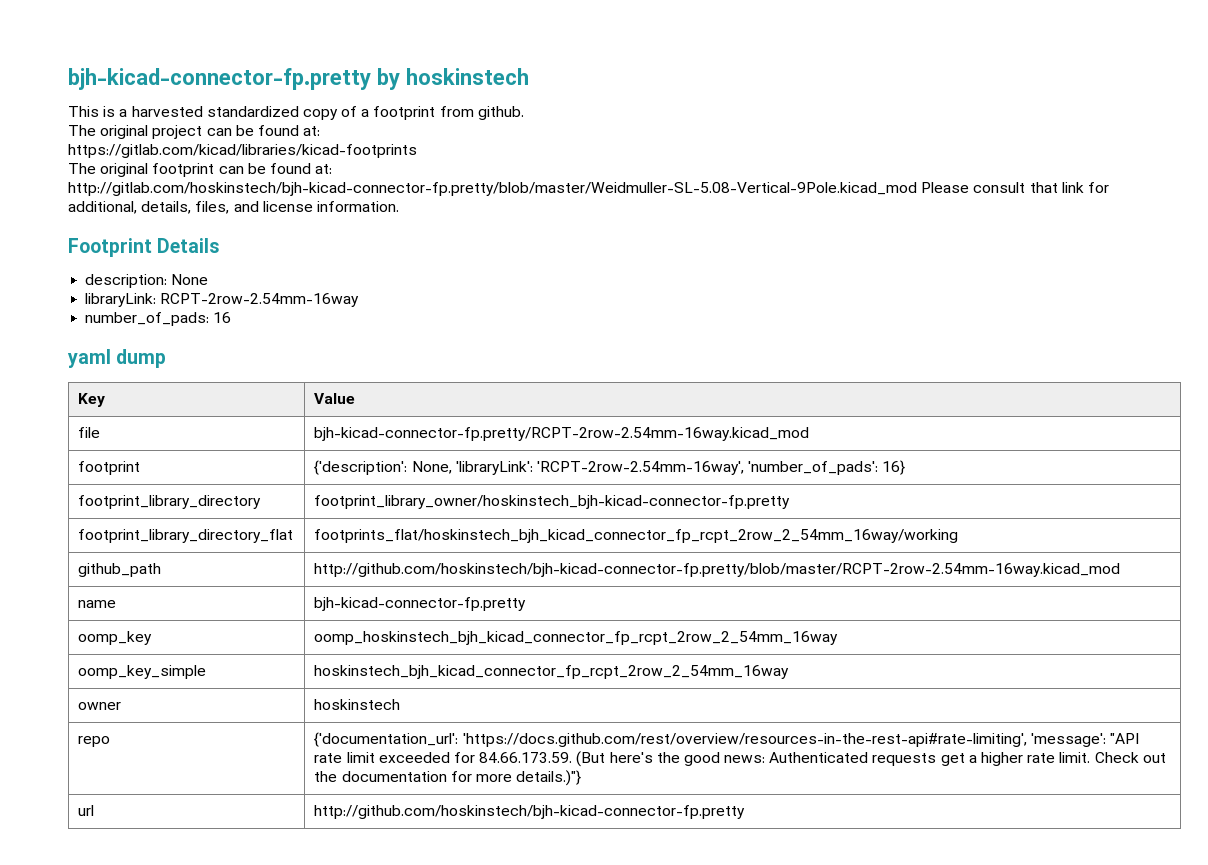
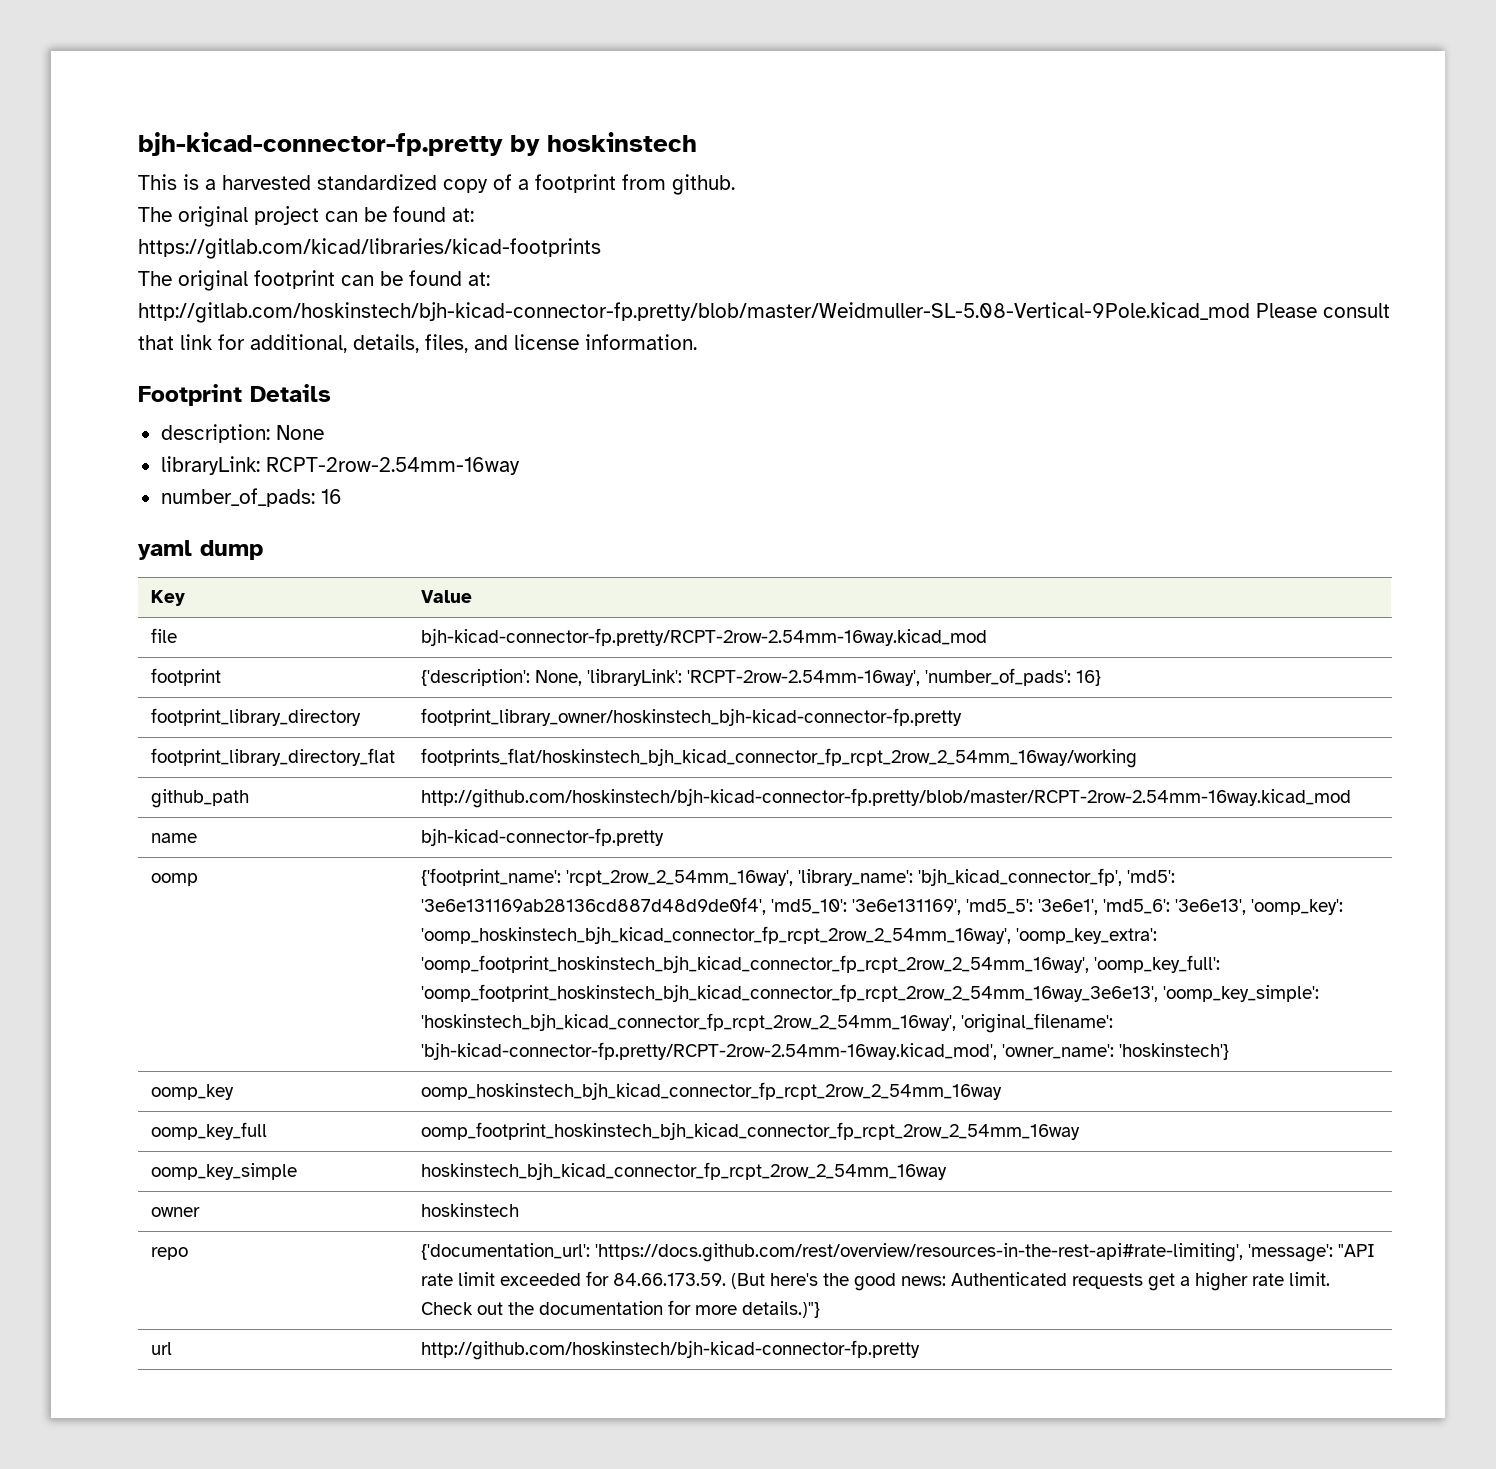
(527, 604) none -> [150,873,198,886] [420,868,1175,886] [420,897,1343,915] [420,926,1157,944] [420,955,1220,973] [420,984,1319,1002] [420,1013,1113,1033] [420,1042,1229,1060] // oomp | {'footprint_name': 'rcpt_2row_2_54mm_16way', 'library_name': 'bjh_kicad_connector_fp', 'md5': '3e6e131169ab28136cd887d48d9de0f4', 'md5_10': '3e6e131169', 'md5_5': '3e6e1', 'md5_6': '3e6e13', 'oomp_key': 'oomp_hoskinstech_bjh_kicad_connector_fp_rcpt_2row_2_54mm_16way', 'oomp_key_extra': 'oomp_footprint_hoskinstech_bjh_kicad_connector_fp_rcpt_2row_2_54mm_16way', 'oomp_key_full': 'oomp_footprint_hoskinstech_bjh_kicad_connector_fp_rcpt_2row_2_54mm_16way_3e6e13', 'oomp_key_simple': 'hoskinstech_bjh_kicad_connector_fp_rcpt_2row_2_54mm_16way', 'original_filename': 'bjh-kicad-connector-fp.pretty/RCPT-2row-2.54mm-16way.kicad_mod', 'owner_name': 'hoskinstech'}
(839, 638) none -> [150,1122,267,1140] [420,1122,1080,1140] // oomp_key_full | oomp_footprint_hoskinstech_bjh_kicad_connector_fp_rcpt_2row_2_54mm_16way

